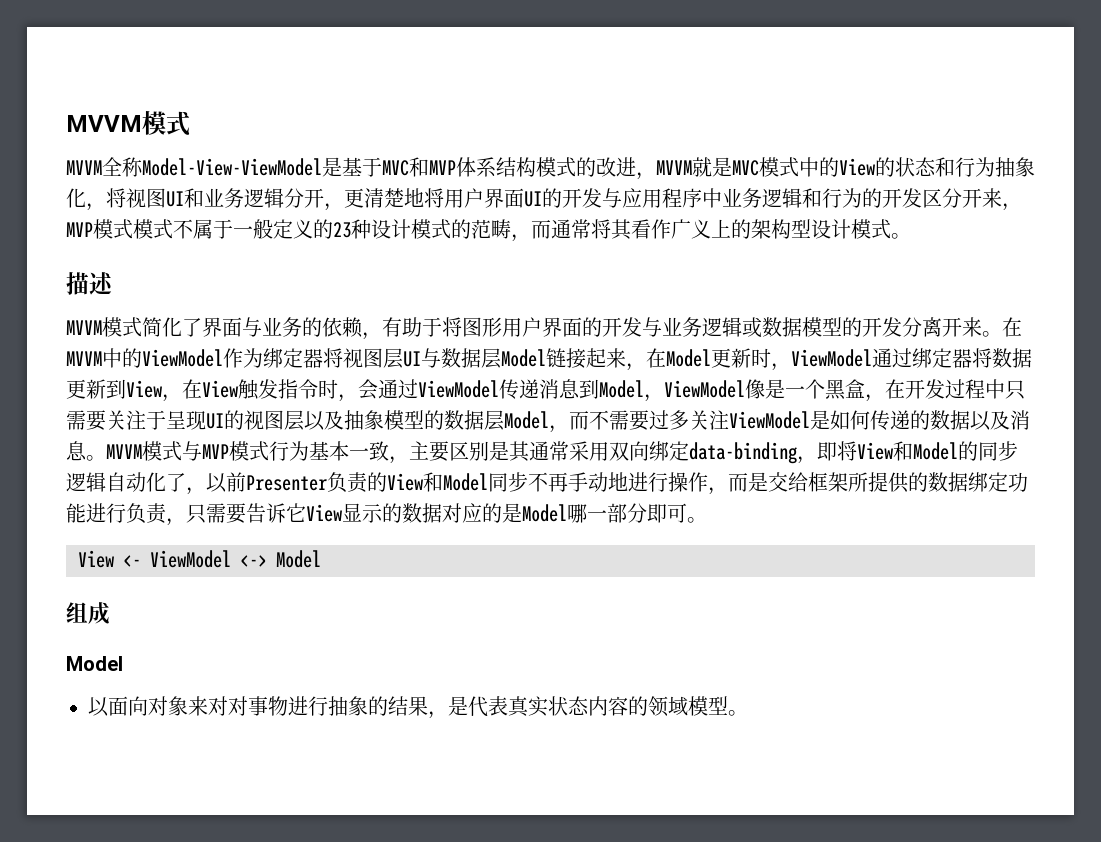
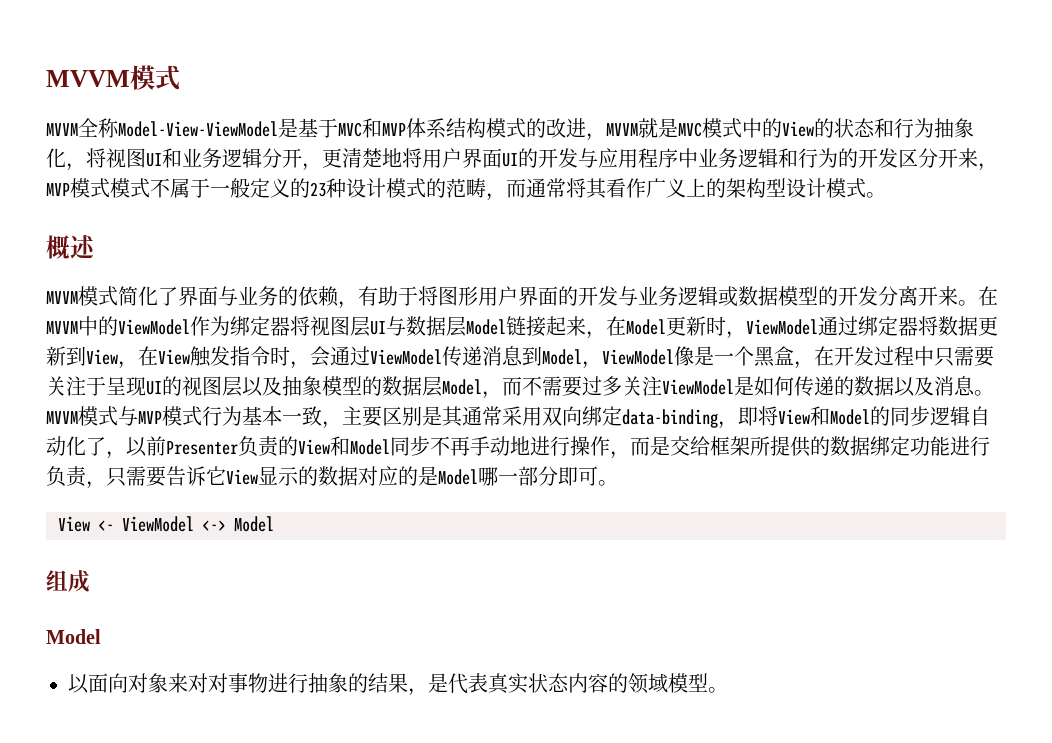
[66,272,89,295] 描 -> [46,235,70,259] 概

